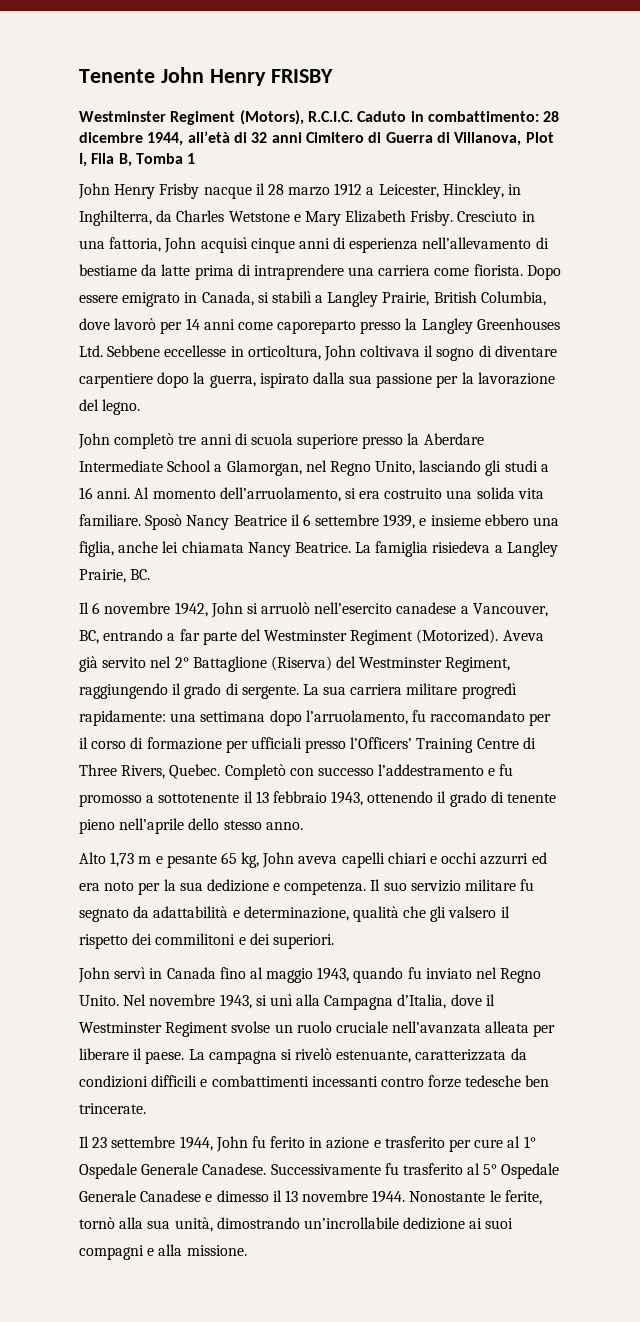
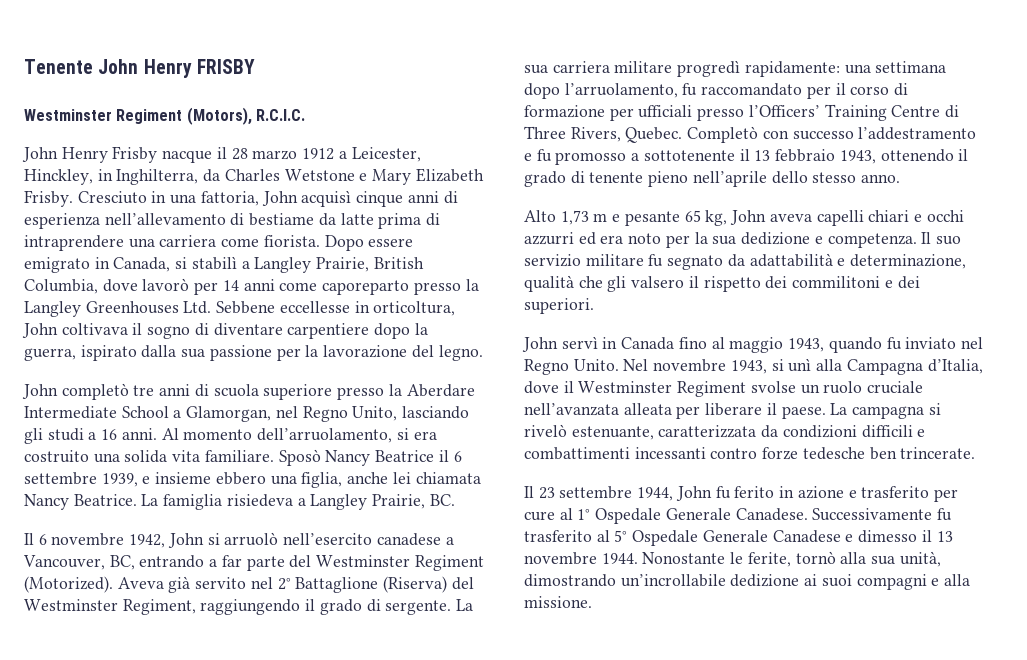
[357,111,560,122] [79,131,554,146] [79,153,196,167] Caduto in combattimento: 28 dicembre 1944, all’età di 32 anni Cimitero di Guerra di Villanova, Plot I, Fila B, Tomba 1 -> (305, 115) none

